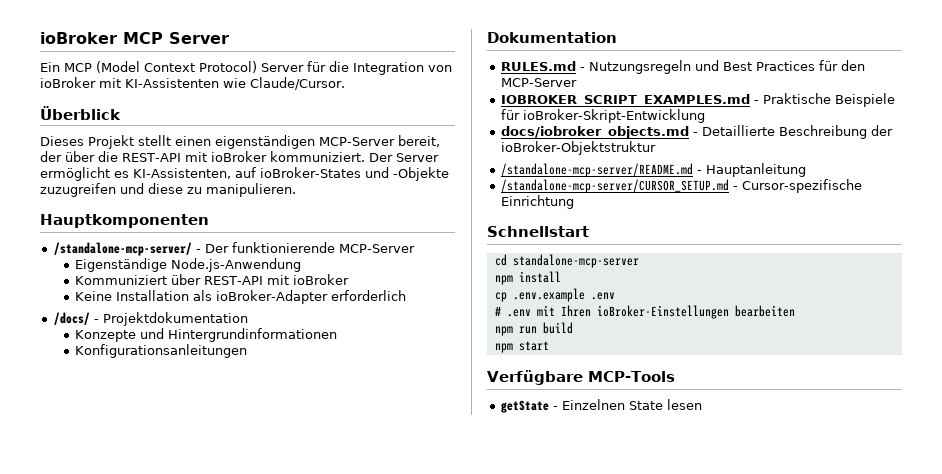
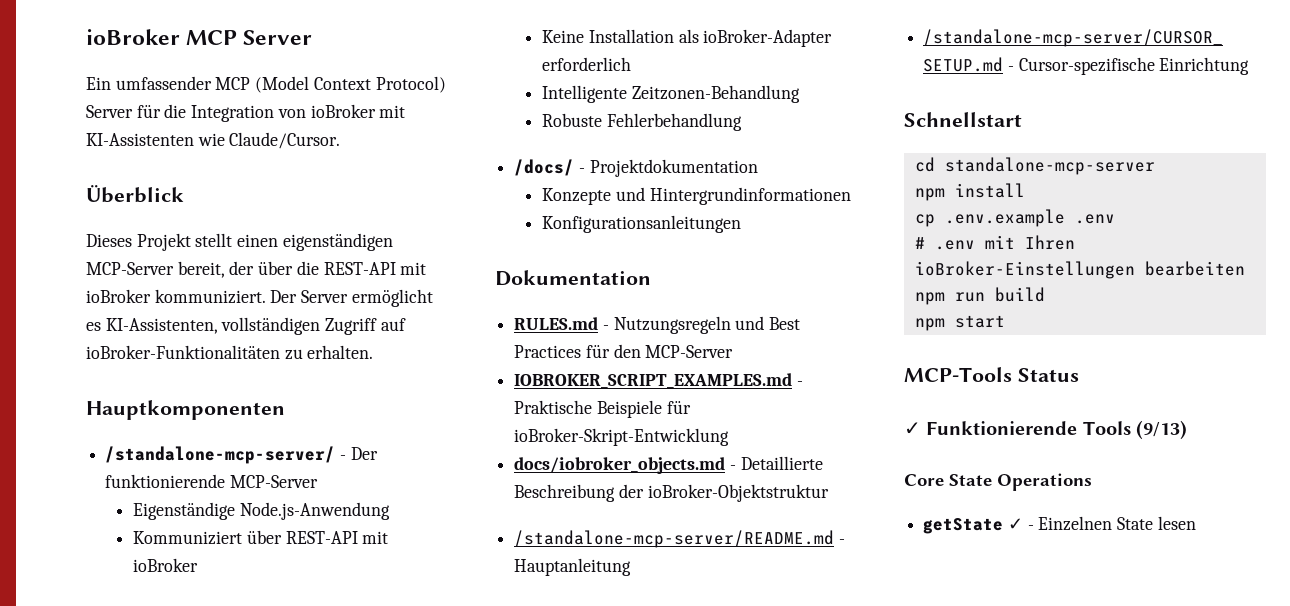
(60, 67) none -> [115,76,212,90] umfassender
[235,167,449,181] [40,183,296,197] auf ioBroker-States und -Objekte zuzugreifen und diese zu manipulieren. -> [221,317,406,335] [86,345,374,360] vollständigen Zugriff auf ioBroker-Funktionalitäten zu erhalten.
(407, 295) none -> [542,85,800,103] [542,113,742,131] // Intelligente Zeitzonen-Behandlung // Robuste Fehlerbehandlung
[487,370,583,385] Verfügbare -> (1005, 321) none
(675, 376) none -> [1017,368,1079,382] [904,420,1188,440] [904,473,1092,491] Status // ✓ Funktionierende Tools (9/13) // Core State Operations
(549, 406) none -> [1007,518,1023,530] ✓

